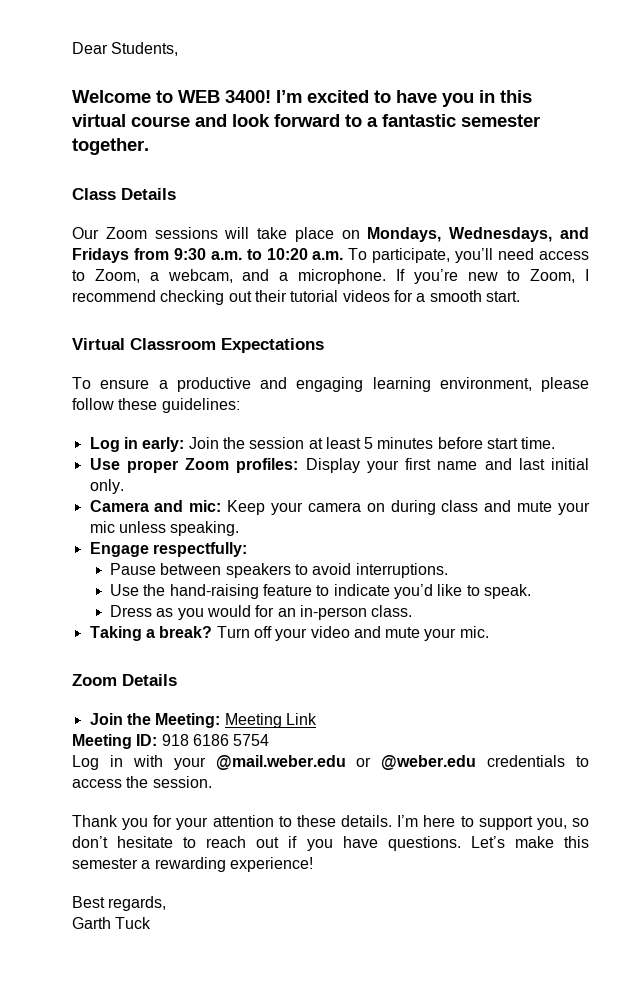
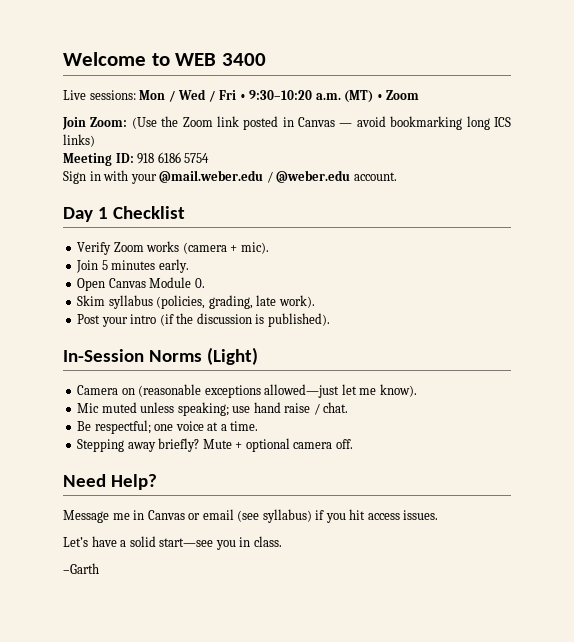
[72,42,179,56] Dear Students, // -> (63, 59) none
[225,90,532,107] [72,114,540,127] [72,138,149,155] [72,188,176,200] [72,227,589,242] [72,248,590,263] [72,269,589,284] [72,290,520,305] [72,338,324,353] [72,377,589,392] [72,398,240,413] [89,437,556,452] [89,458,589,473] [89,479,124,494] [89,500,591,515] [89,521,240,536] [89,542,247,557] [110,563,448,578] [110,584,531,599] [110,605,413,620] [89,626,489,641] [72,674,177,686] [89,713,317,728] 3400! I’m excited to have you in this virtual course and look forward to a fantastic semester together. // Class Details // Our Zoom sessions will take place on Mondays, Wednesdays, and Fridays from 9:30 a.m. to 10:20 a.m. To participate, you’ll need access to Zoom, a webcam, and a microphone. If you’re new to Zoom, I recommend checking out their tutorial videos for a smooth start. // Virtual Classroom Expectations // To ensure a productive and engaging learning environment, please follow these guidelines: // Log in early: Join the session at least 5 minutes before start time. // Use proper Zoom profiles: Display your first name and last initial only. // Camera and mic: Keep your camera on during class and mute your mic unless speaking. // Engage respectfully: // Pause between speakers to avoid interruptions. // Use the hand-raising feature to indicate you’d like to speak. // Dress as you would for an in-person class. // Taking a break? Turn off your video and mute your mic. // Zoom Details // Join the Meeting: Meeting Link -> [222,53,267,66] [63,89,420,103] [62,116,511,130] [63,134,95,147] 3400 // Live sessions: Mon / Wed / Fri • 9:30–10:20 a.m. (MT) • Zoom // Join Zoom: (Use the Zoom link posted in Canvas — avoid bookmarking long ICS links)
[72,755,99,770] Log -> [63,171,86,184] Sign
[356,755,589,770] [72,776,212,788] [72,815,589,830] [72,836,590,851] [72,857,313,872] [72,896,167,911] [72,917,152,929] or @weber.edu credentials to access the session. // Thank you for your attention to these details. I’m here to support you, so don’t hesitate to reach out if you have questions. Let’s make this semester a rewarding experience! // Best regards, // Garth Tuck -> [266,170,397,183] [63,206,185,222] [77,241,269,255] [76,259,189,273] [77,277,205,291] [77,295,315,309] [77,313,330,327] [63,347,258,365] [77,384,417,398] [77,402,349,416] [77,420,259,434] [77,438,353,452] [63,474,157,490] [63,509,439,523] [63,536,282,550] [63,563,99,574] / @weber.edu account. // Day 1 Checklist // Verify Zoom works (camera + mic). // Join 5 minutes early. // Open Canvas Module 0. // Skim syllabus (policies, grading, late work). // Post your intro (if the discussion is published). // In-Session Norms (Light) // Camera on (reasonable exceptions allowed—just let me know). // Mic muted unless speaking; use hand raise / chat. // Be respectful; one voice at a time. // Stepping away briefly? Mute + optional camera off. // Need Help? // Message me in Canvas or email (see syllabus) if you hit access issues. // Let’s have a solid start—see you in class. // –Garth

